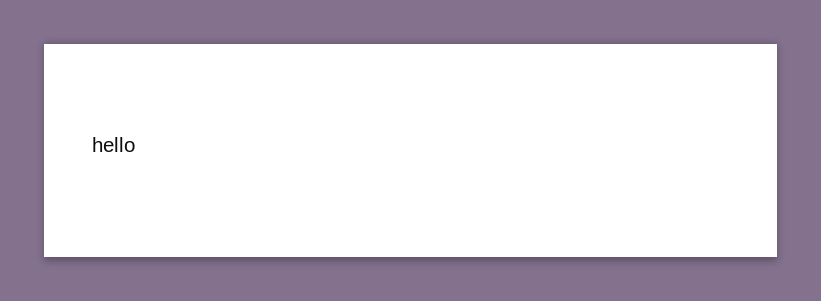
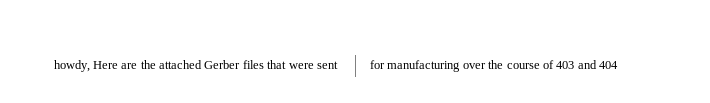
[92,137,135,152] hello -> [53,60,618,72] howdy, Here are the attached Gerber files that were sent for manufacturing over the course of 403 and 404

